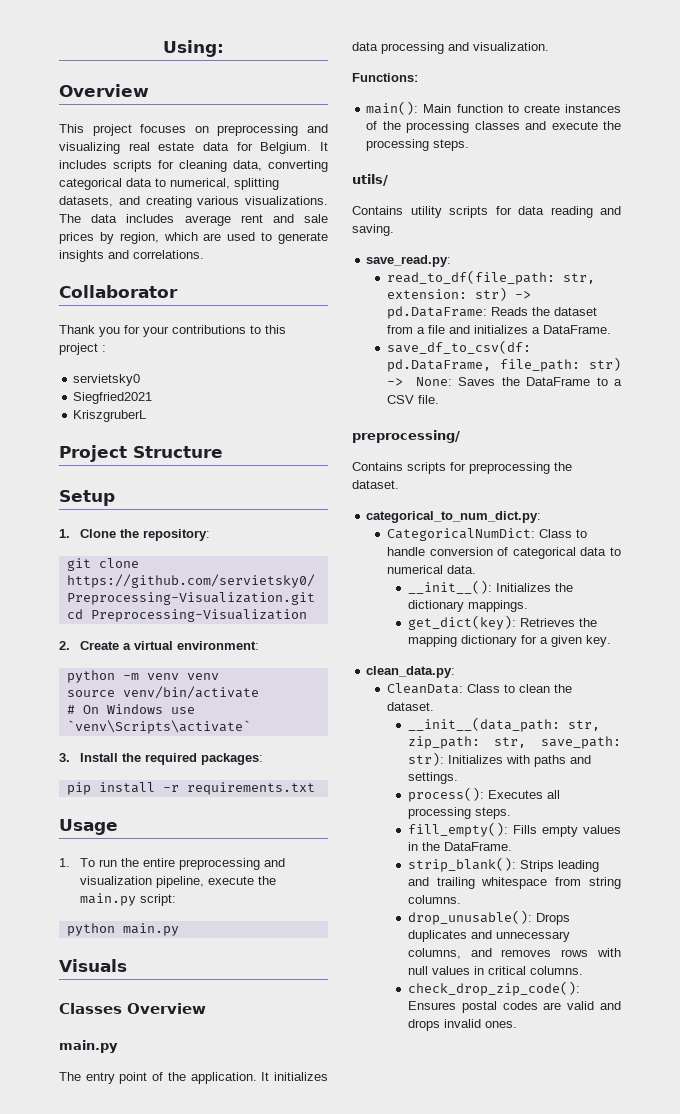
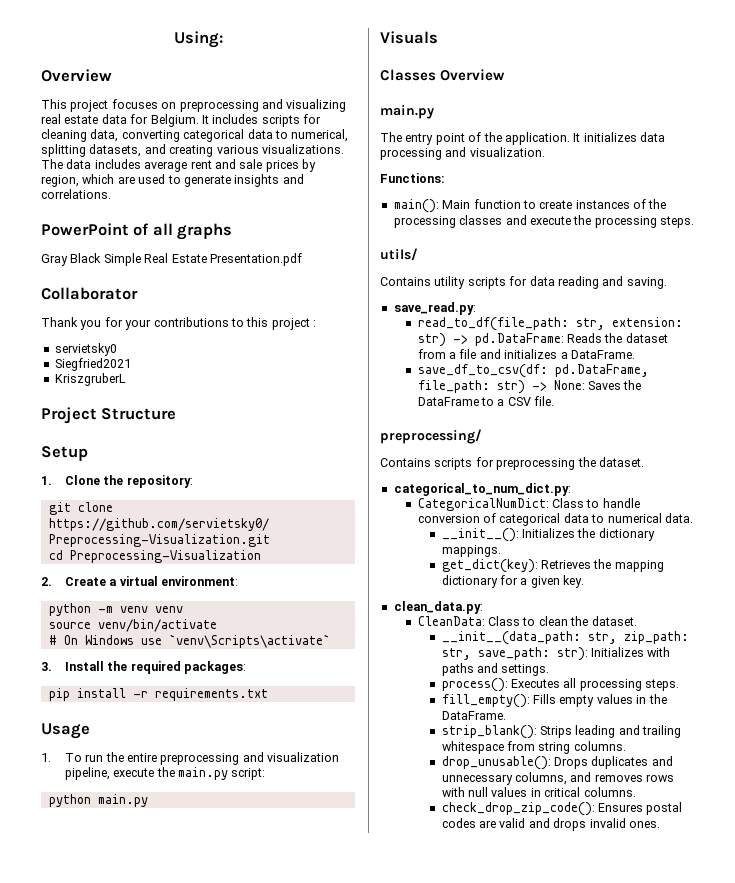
(204, 254) none -> [41,223,233,240] [41,253,302,266] // PowerPoint of all graphs // Gray Black Simple Real Estate Presentation.pdf

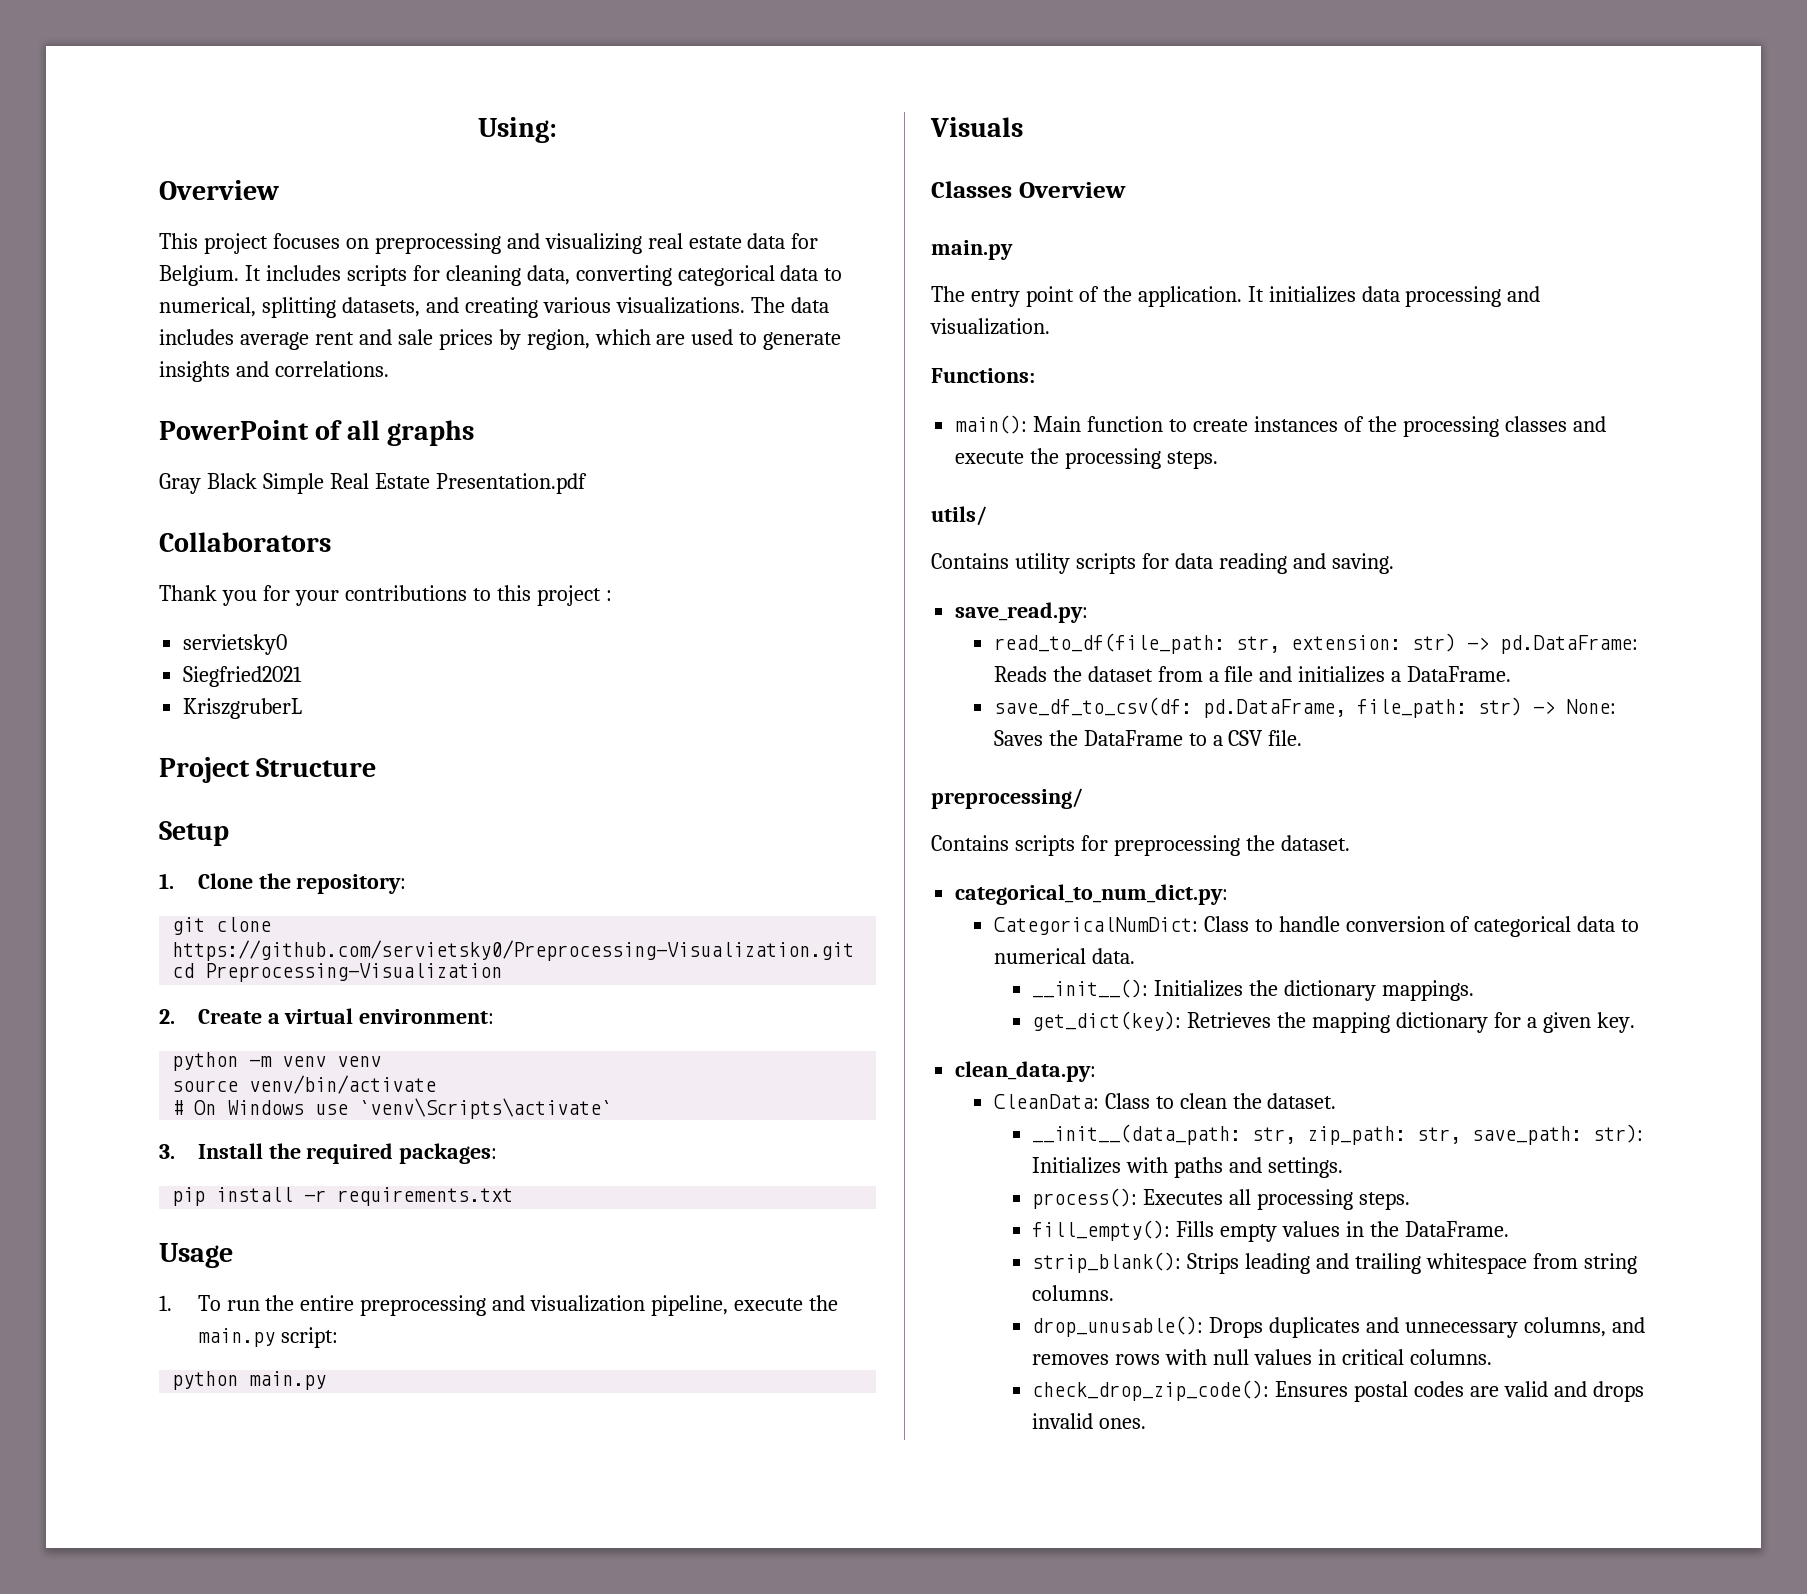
[41,287,138,300] Collaborator -> [159,532,331,552] Collaborators

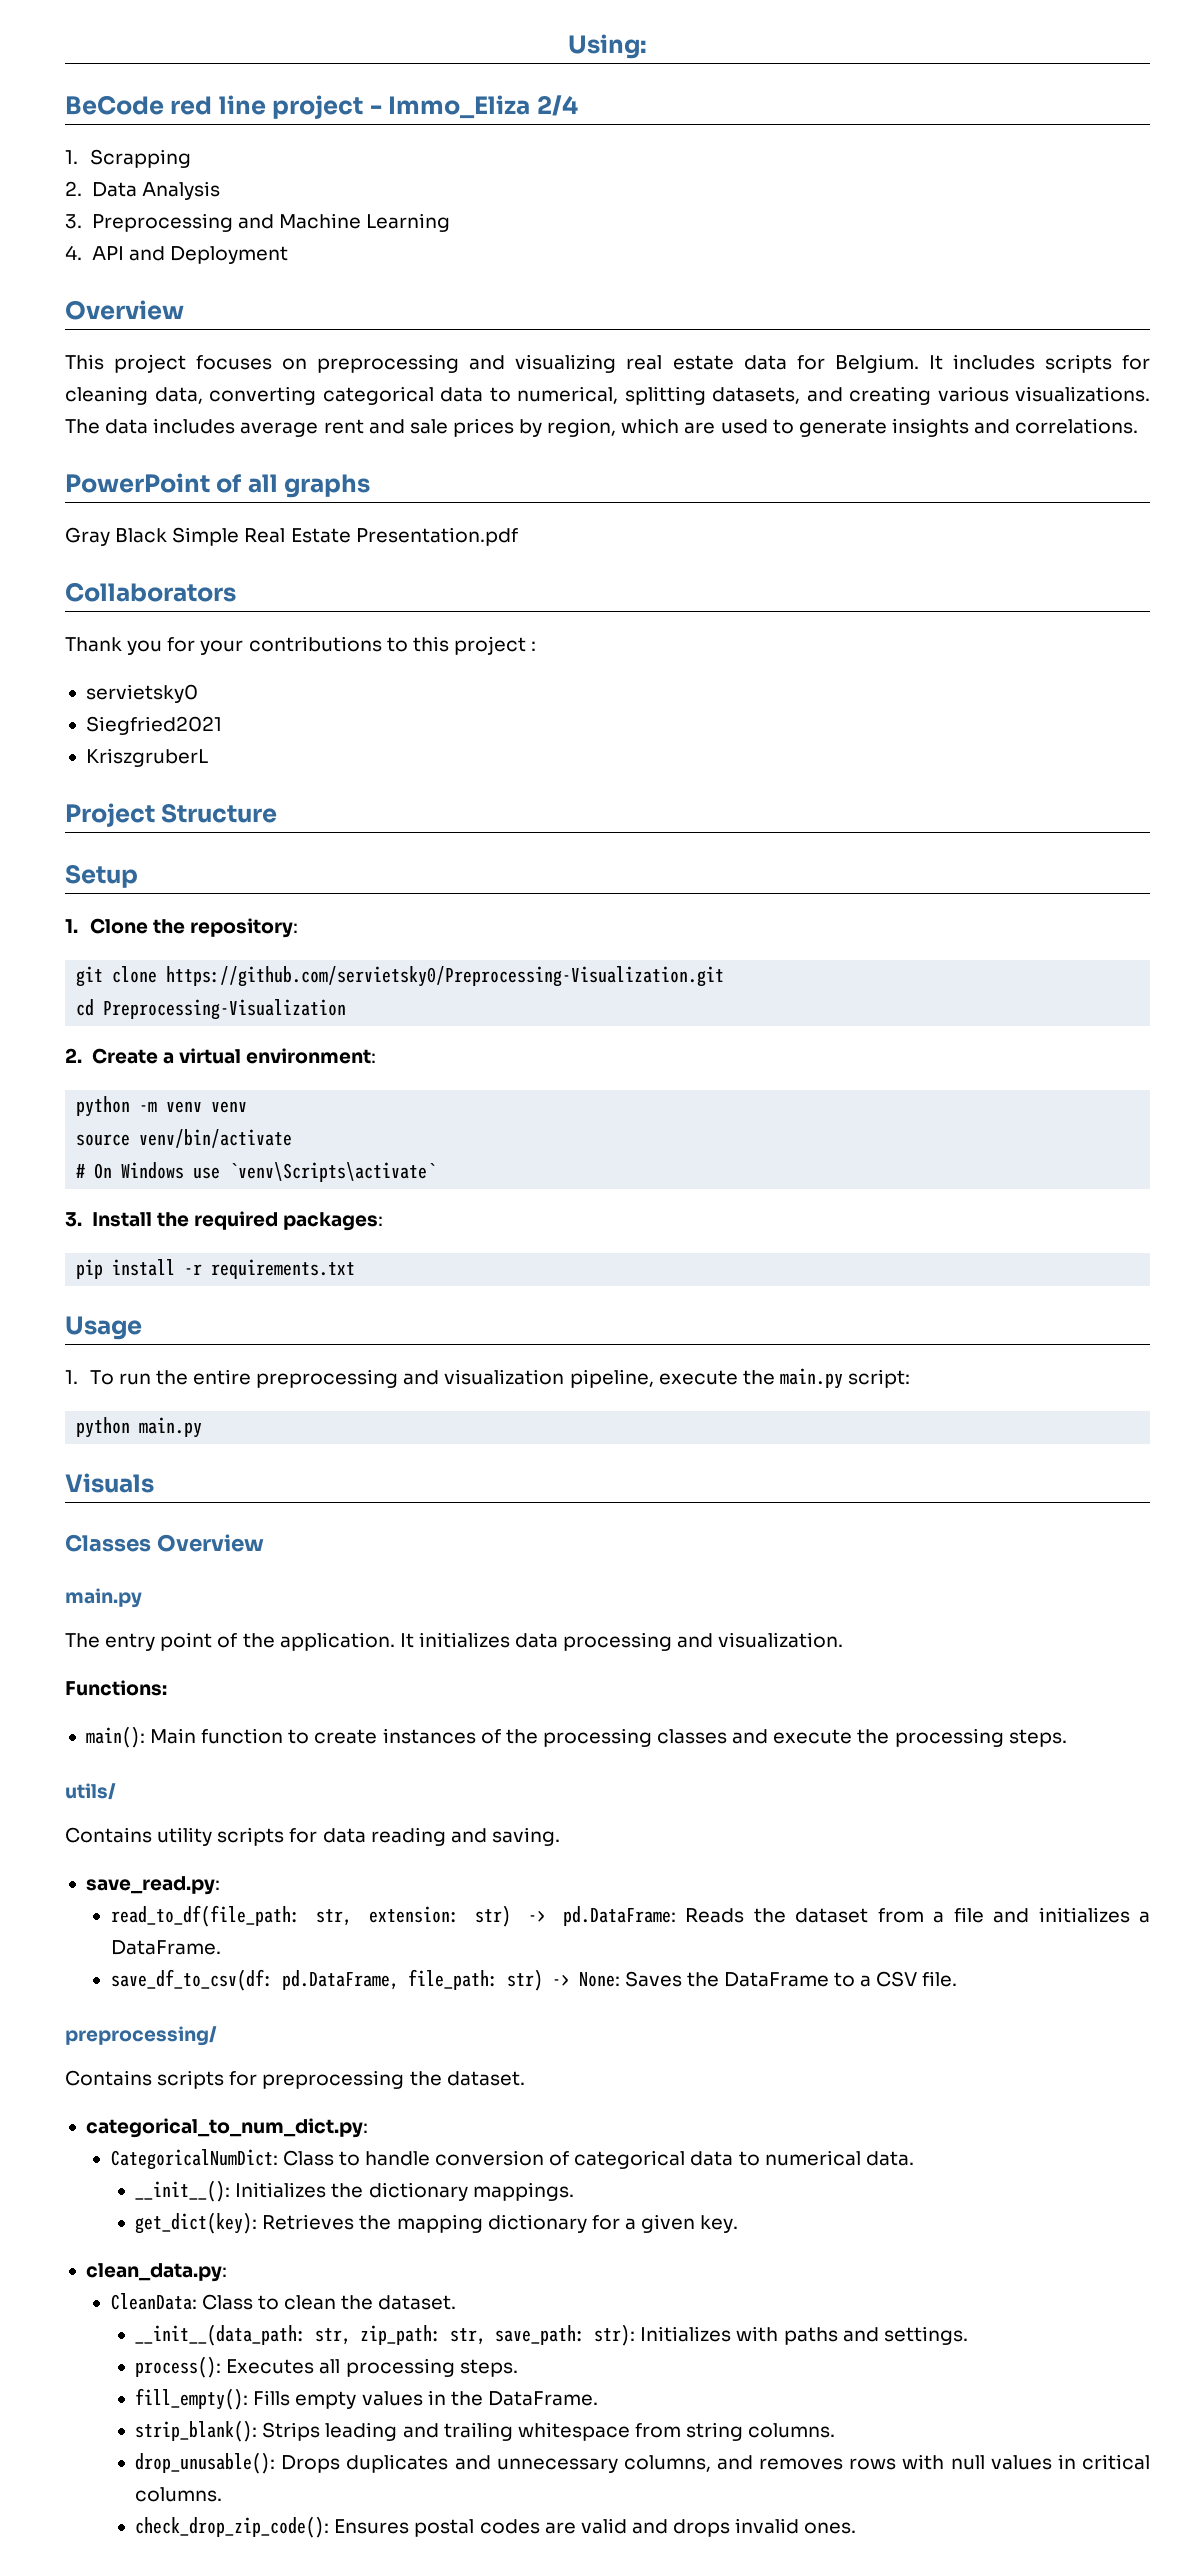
(557, 130) none -> [65,95,578,119] [65,149,191,168] [65,181,220,200] [65,213,450,232] [65,245,288,264] // BeCode red line project - Immo_Eliza 2/4 // 1. Scrapping // 2. Data Analysis // 3. Preprocessing and Machine Learning // 4. API and Deployment

